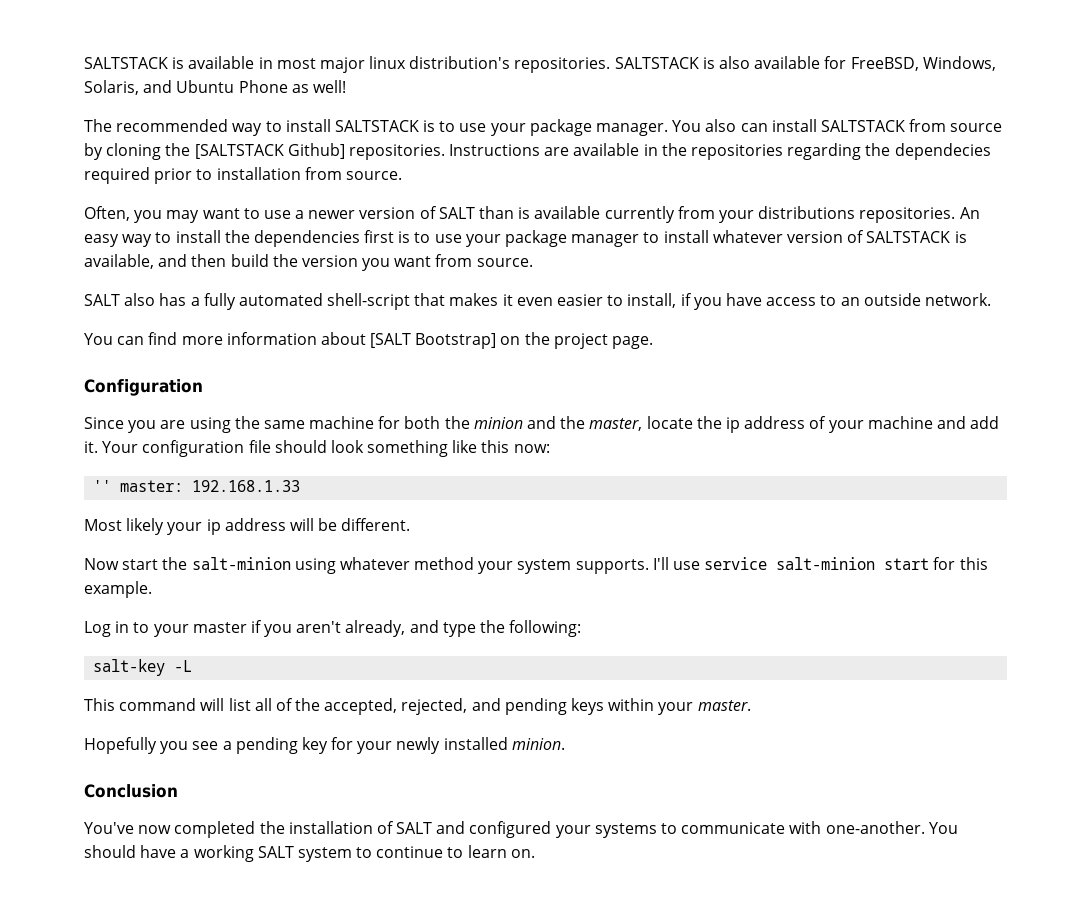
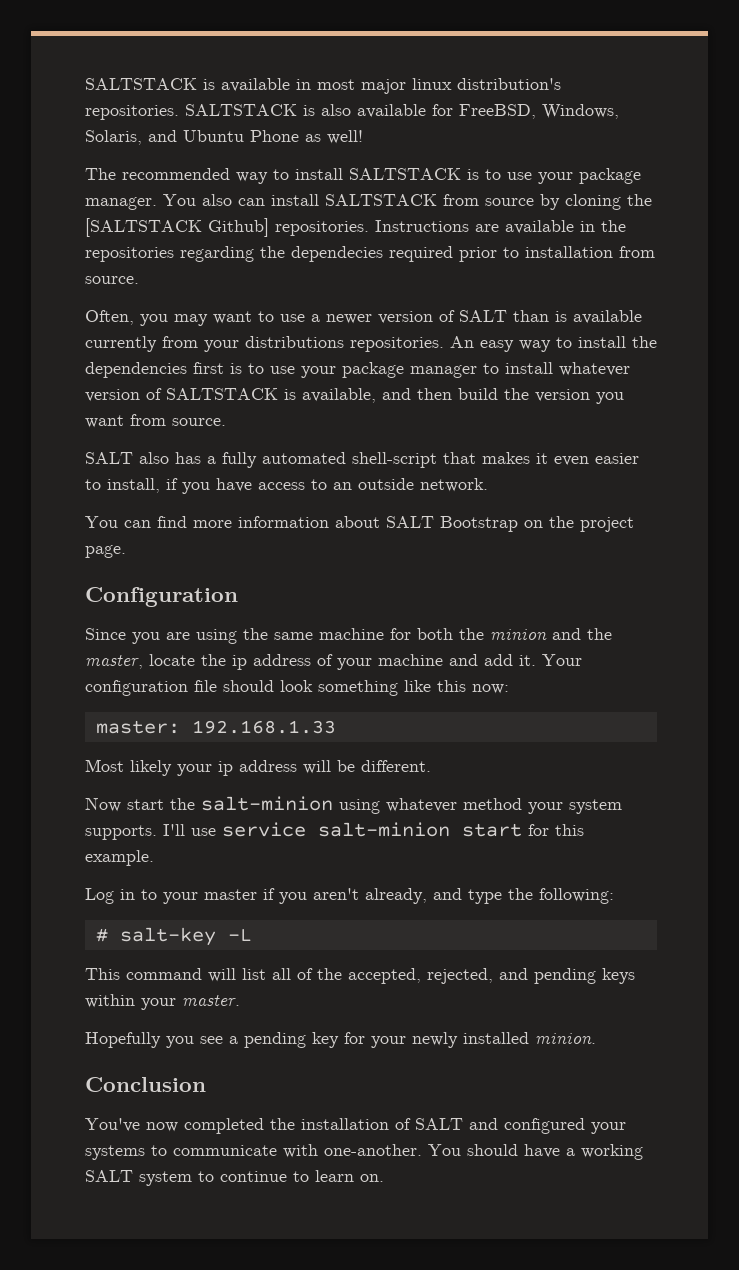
[370,333,497,349] [SALT Bootstrap] -> [386,516,518,532] SALT Bootstrap
[93,480,112,492] '' -> (509, 689) none
(582, 628) none -> [95,928,108,942] #

